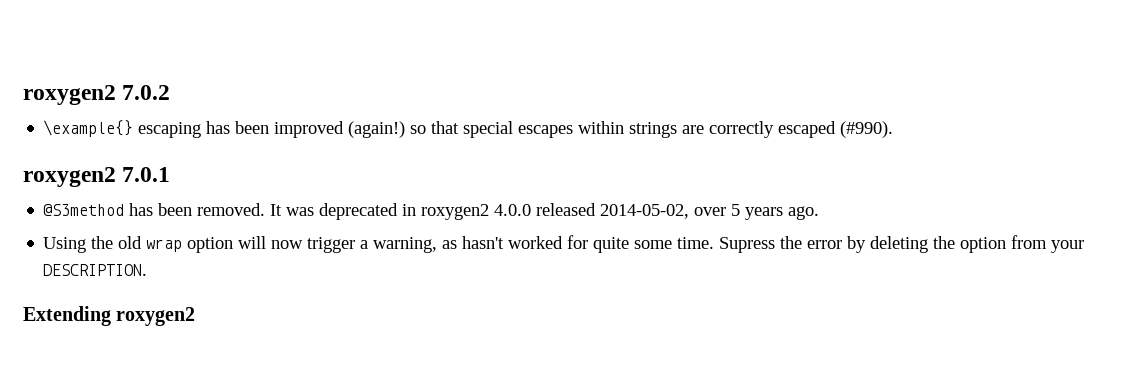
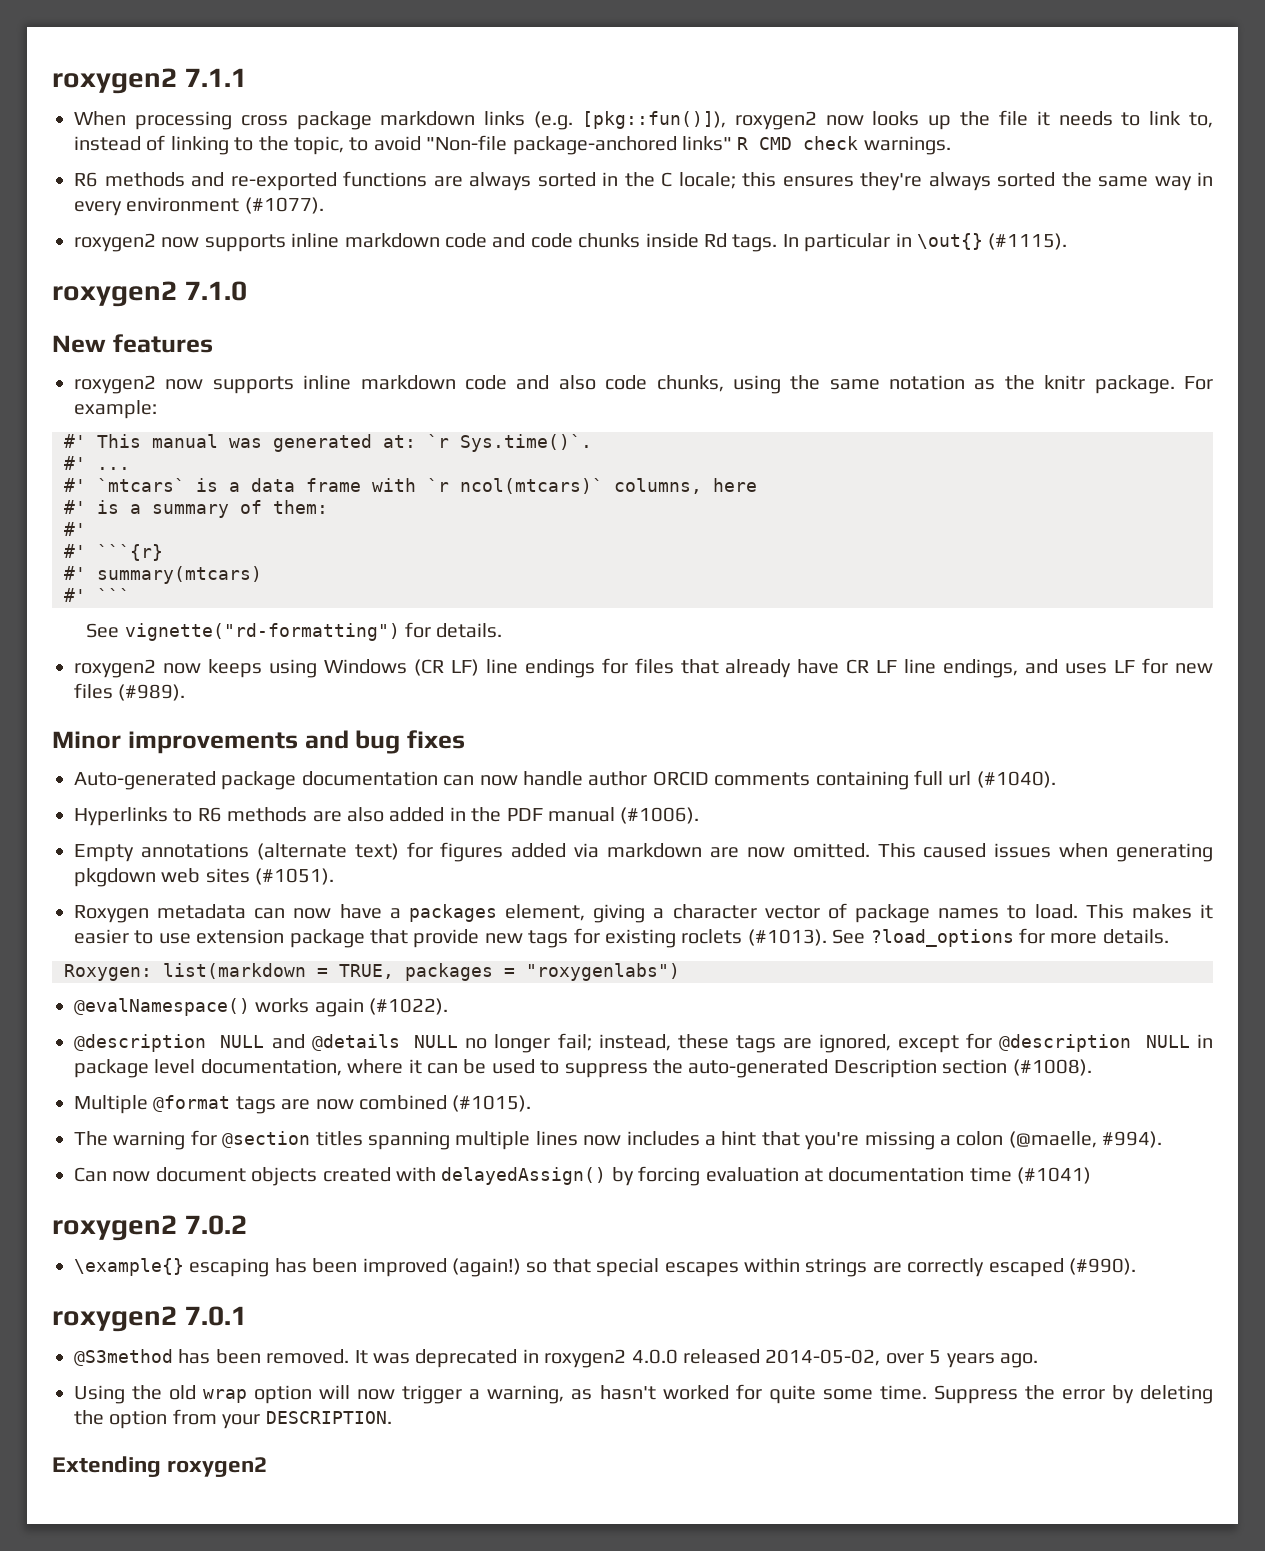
[23,85,116,105] roxygen2 -> [52,68,247,94] [74,110,1214,130] [74,135,951,155] [74,171,1213,191] [74,197,324,216] [74,233,1068,252] [52,281,247,307] [52,334,213,353] [74,375,1214,394] [74,400,157,419] [64,434,592,452] [64,456,130,470] [64,478,757,494] [64,500,328,518] [64,522,86,536] [64,544,163,561] [64,566,262,584] [64,588,130,602] [86,622,503,641] [74,658,1214,678] [74,683,186,701] [52,730,465,754] [74,770,1056,790] [74,807,700,826] [74,842,1213,862] [74,868,335,887] [74,903,1213,923] [74,928,1169,948] [64,963,680,981] [74,998,449,1017] [74,1033,1214,1053] [74,1059,1092,1078] [74,1095,532,1114] [74,1130,1163,1150] [74,1166,1092,1186] [52,1215,177,1241] roxygen2 7.1.1 // When processing cross package markdown links (e.g. [pkg::fun()]), roxygen2 now looks up the file it needs to link to, instead of linking to the topic, to avoid "Non-file package-anchored links" R CMD check warnings. // R6 methods and re-exported functions are always sorted in the C locale; this ensures they're always sorted the same way in every environment (#1077). // roxygen2 now supports inline markdown code and code chunks inside Rd tags. In particular in \out{} (#1115). // roxygen2 7.1.0 // New features // roxygen2 now supports inline markdown code and also code chunks, using the same notation as the knitr package. For example: // #' This manual was generated at: `r Sys.time()`. // #' ... // #' `mtcars` is a data frame with `r ncol(mtcars)` columns, here // #' is a summary of them: // #' // #' ```{r} // #' summary(mtcars) // #' ``` // See vignette("rd-formatting") for details. // roxygen2 now keeps using Windows (CR LF) line endings for files that already have CR LF line endings, and uses LF for new files (#989). // Minor improvements and bug fixes // Auto-generated package documentation can now handle author ORCID comments containing full url (#1040). // Hyperlinks to R6 methods are also added in the PDF manual (#1006). // Empty annotations (alternate text) for figures added via markdown are now omitted. This caused issues when generating pkgdown web sites (#1051). // Roxygen metadata can now have a packages element, giving a character vector of package names to load. This makes it easier to use extension package that provide new tags for existing roclets (#1013). See ?load_options for more details. // Roxygen: list(markdown = TRUE, packages = "roxygenlabs") // @evalNamespace() works again (#1022). // @description NULL and @details NULL no longer fail; instead, these tags are ignored, except for @description NULL in package level documentation, where it can be used to suppress the auto-generated Description section (#1008). // Multiple @format tags are now combined (#1015). // The warning for @section titles spanning multiple lines now includes a hint that you're missing a colon (@maelle, #994). // Can now document objects created with delayedAssign() by forcing evaluation at documentation time (#1041) // roxygen2
[719,237,776,253] Supress -> [933,1385,1018,1404] Suppress

